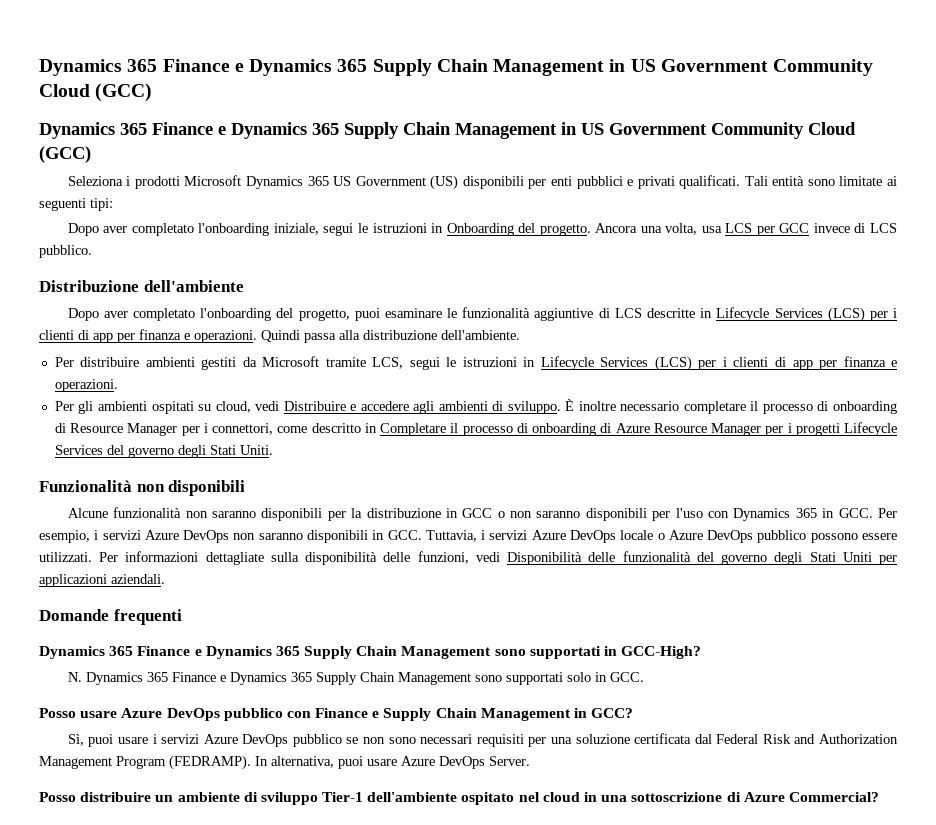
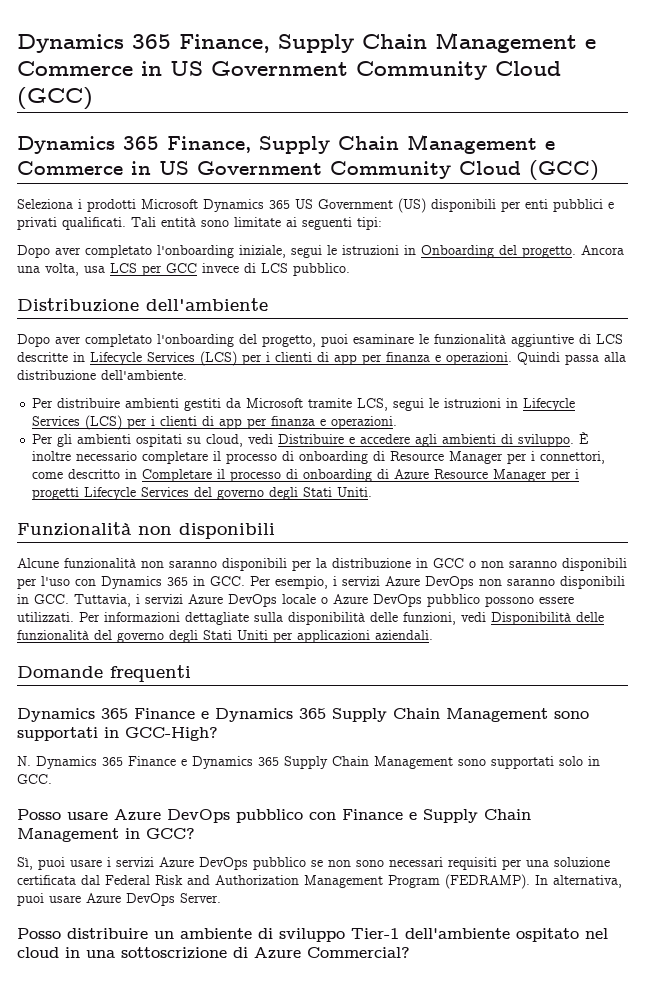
[39,59,605,76] Dynamics 365 Finance e Dynamics 365 Supply Chain Management -> [17,32,596,53] [17,61,133,76] Dynamics 365 Finance, Supply Chain Management e Commerce
[152,122,557,139] Finance e Dynamics 365 Supply Chain Management -> [167,134,555,154] [17,161,123,175] Finance, Supply Chain Management e Commerce

